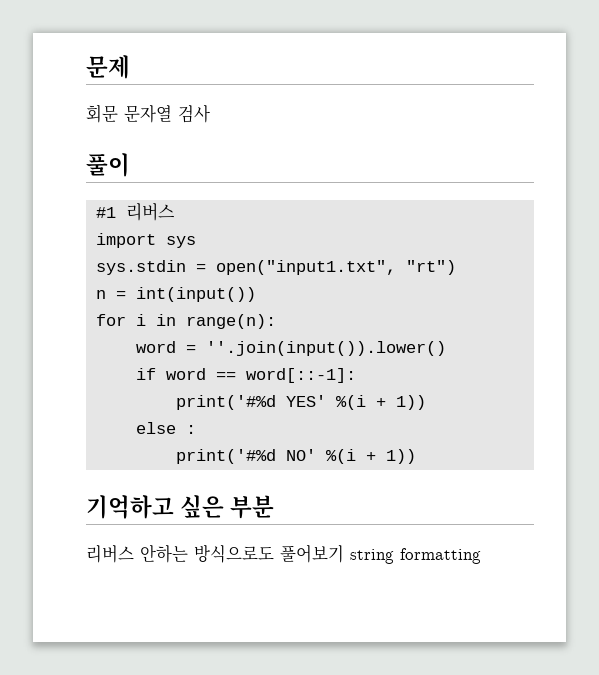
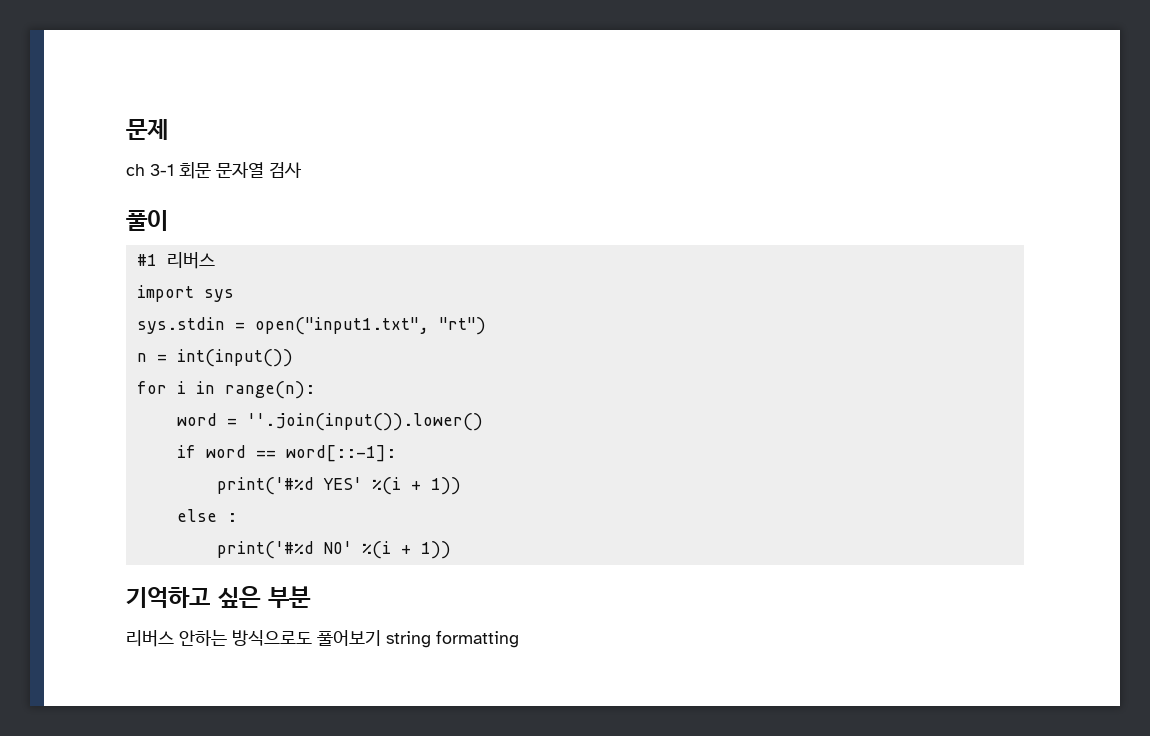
(130, 67) none -> [126,164,174,176] ch 3-1

